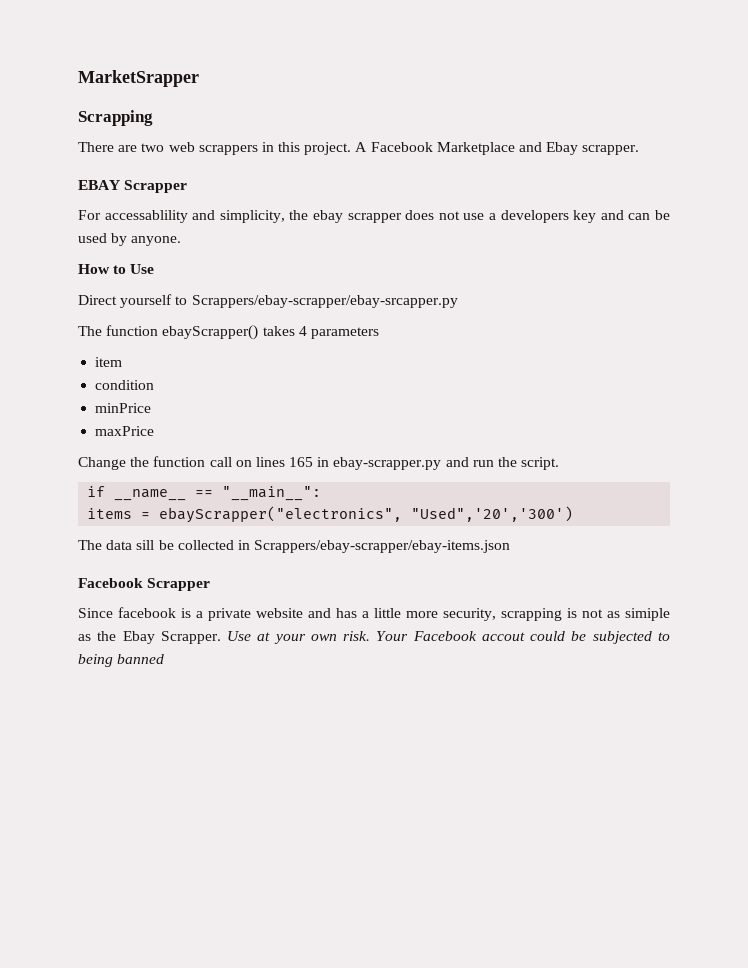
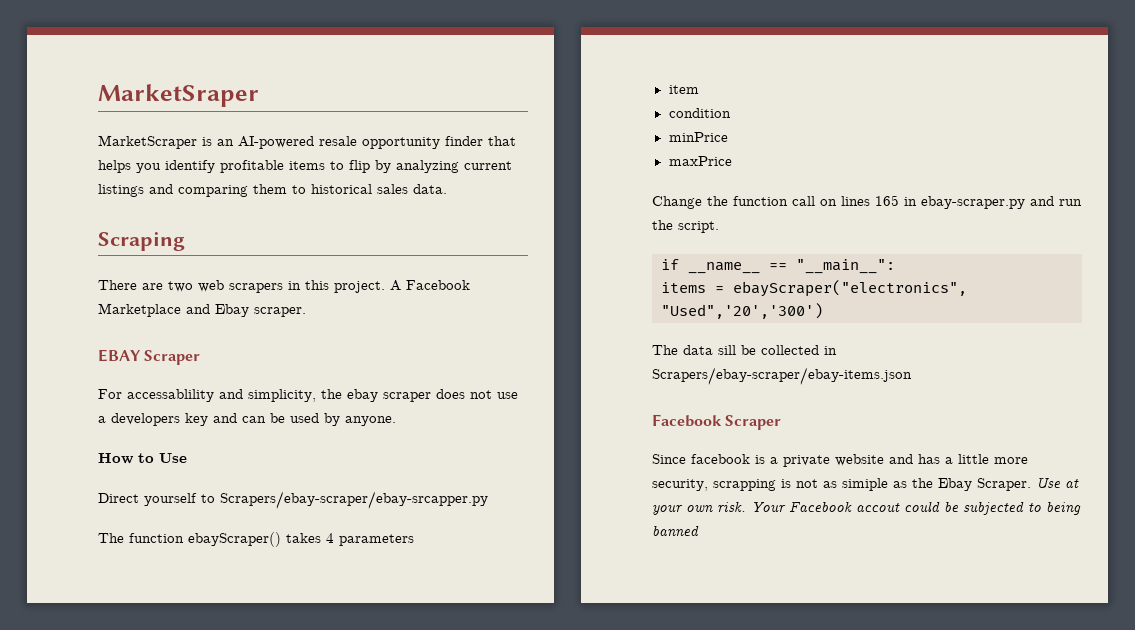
[78,70,199,87] [78,110,153,126] MarketSrapper // Scrapping -> [98,84,259,107] [98,135,516,149] [98,160,512,173] [98,184,447,197] [98,232,185,251] MarketSraper // MarketScraper is an AI-powered resale opportunity finder that helps you identify profitable items to flip by analyzing current listings and comparing them to historical sales data. // Scraping
[198,145,258,155] scrappers -> [229,283,283,293] scrapers
[582,145,640,155] scrapper. -> [254,307,306,317] scraper.
[124,180,188,193] Scrapper -> [144,350,201,365] Scraper
[347,213,402,223] scrapper -> [383,392,431,402] scraper
[191,295,458,308] Scrappers/ebay-scrapper/ebay-srcapper.py -> [220,491,488,509] Scrapers/ebay-scraper/ebay-srcapper.py
[162,325,259,340] ebayScrapper() -> [188,532,281,547] ebayScraper()
[333,457,442,470] ebay-scrapper.py -> [921,196,1025,209] ebay-scraper.py
[159,506,403,523] ebayScrapper("electronics", -> [733,280,967,297] ebayScraper("electronics",
[254,540,511,553] [78,578,211,591] Scrappers/ebay-scrapper/ebay-items.json // Facebook Scrapper -> [652,367,912,385] [652,414,782,430] Scrapers/ebay-scraper/ebay-items.json // Facebook Scraper
[160,631,221,644] Scrapper. -> [977,478,1031,491] Scraper.

